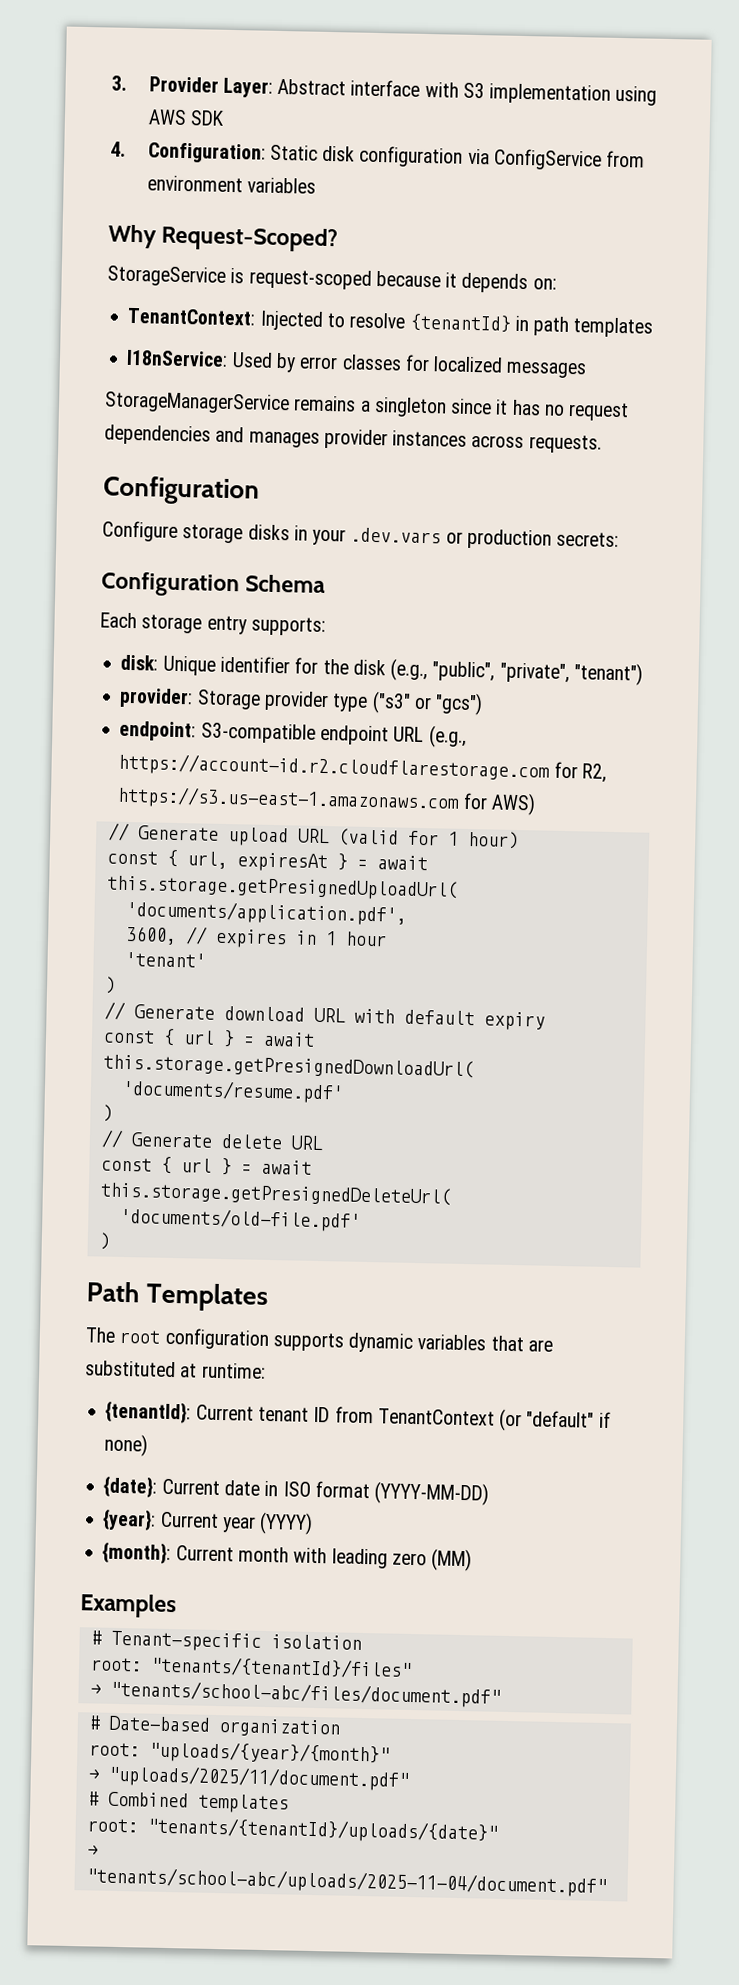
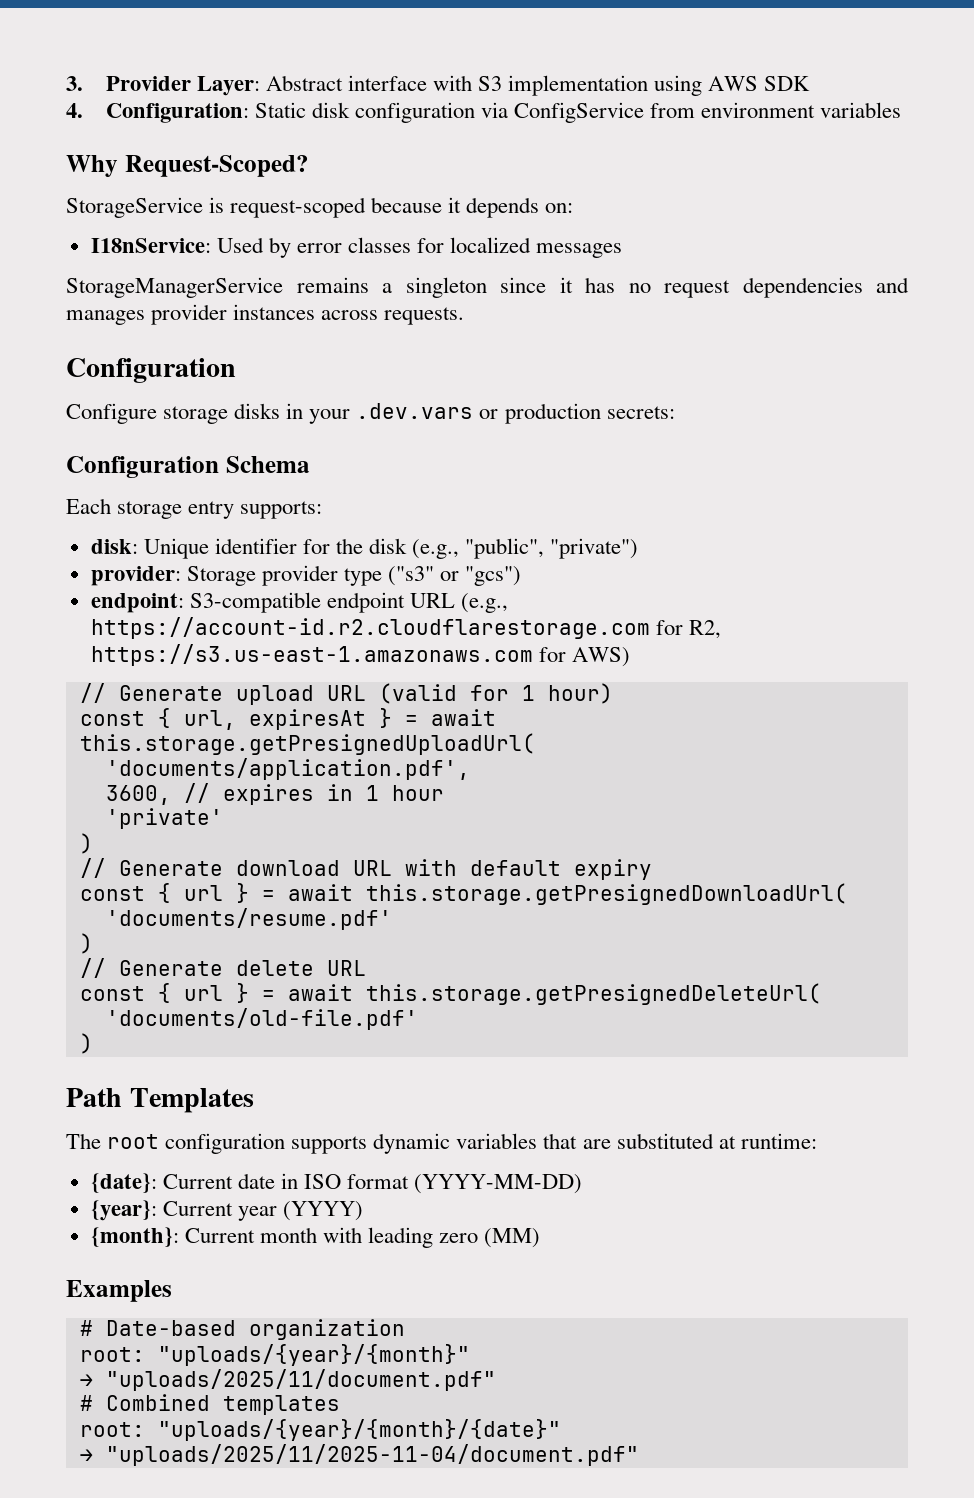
[127,307,654,338] // TenantContext: Injected to resolve {tenantId} in path templates -> (574, 208) none
[499,662,643,686] "private", "tenant") -> [550,538,639,559] "private")
[124,951,206,968] 'tenant' -> [105,808,223,829] 'private'
[105,1400,611,1432] [104,1433,149,1457] // {tenantId}: Current tenant ID from TenantContext (or "default" if none) -> (817, 1141) none
[90,1630,362,1652] [89,1655,412,1679] [89,1679,501,1708] // # Tenant-specific isolation // root: "tenants/{tenantId}/files" // → "tenants/school-abc/files/document.pdf" -> (172, 1291) none
[146,1816,498,1844] [86,1844,98,1857] [85,1866,607,1898] "tenants/{tenantId}/uploads/{date}" // → "tenants/school-abc/uploads/2025-11-04/document.pdf" -> [157,1419,561,1441] [79,1444,639,1466] "uploads/{year}/{month}/{date}" // → "uploads/2025/11/2025-11-04/document.pdf"

